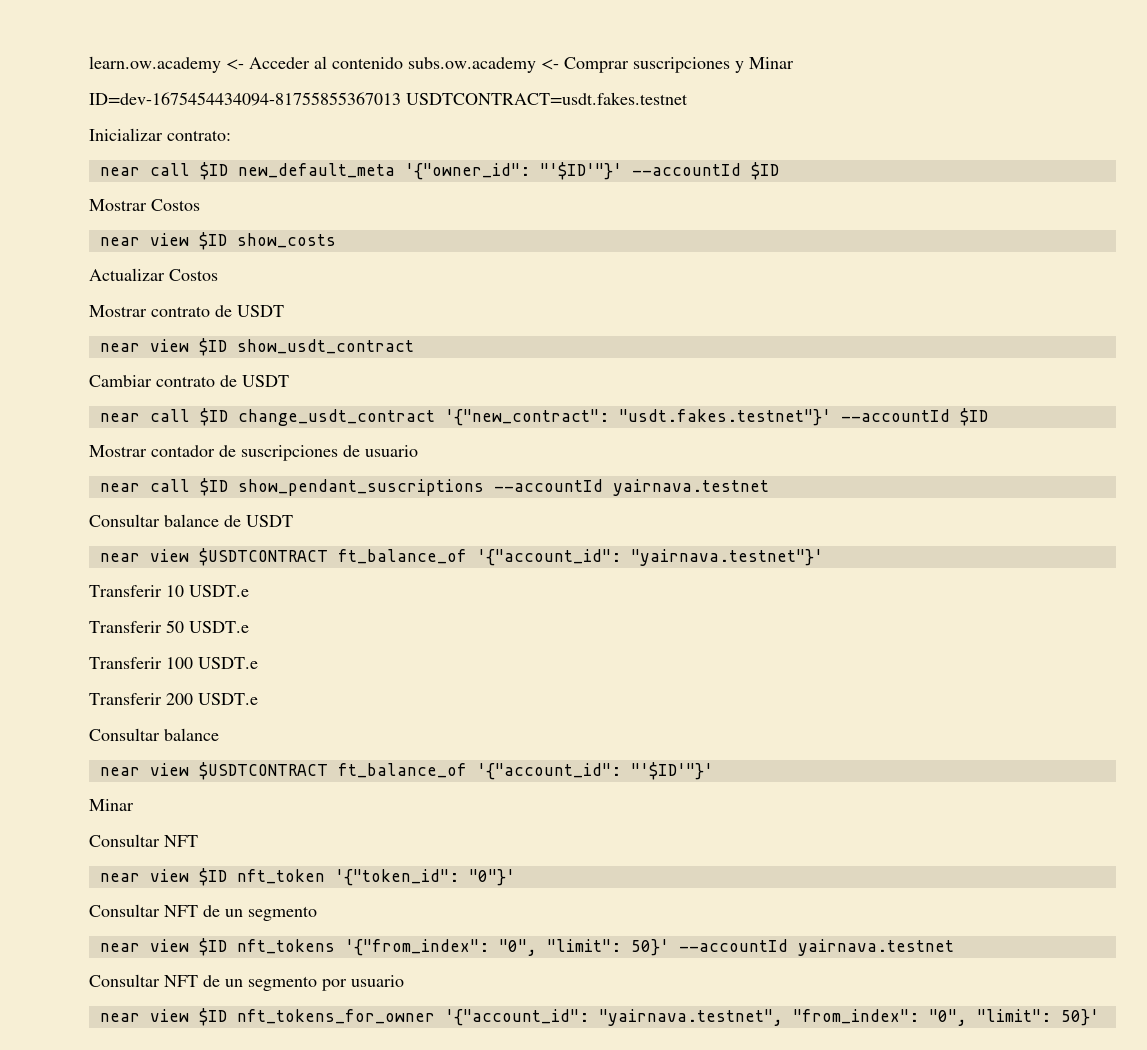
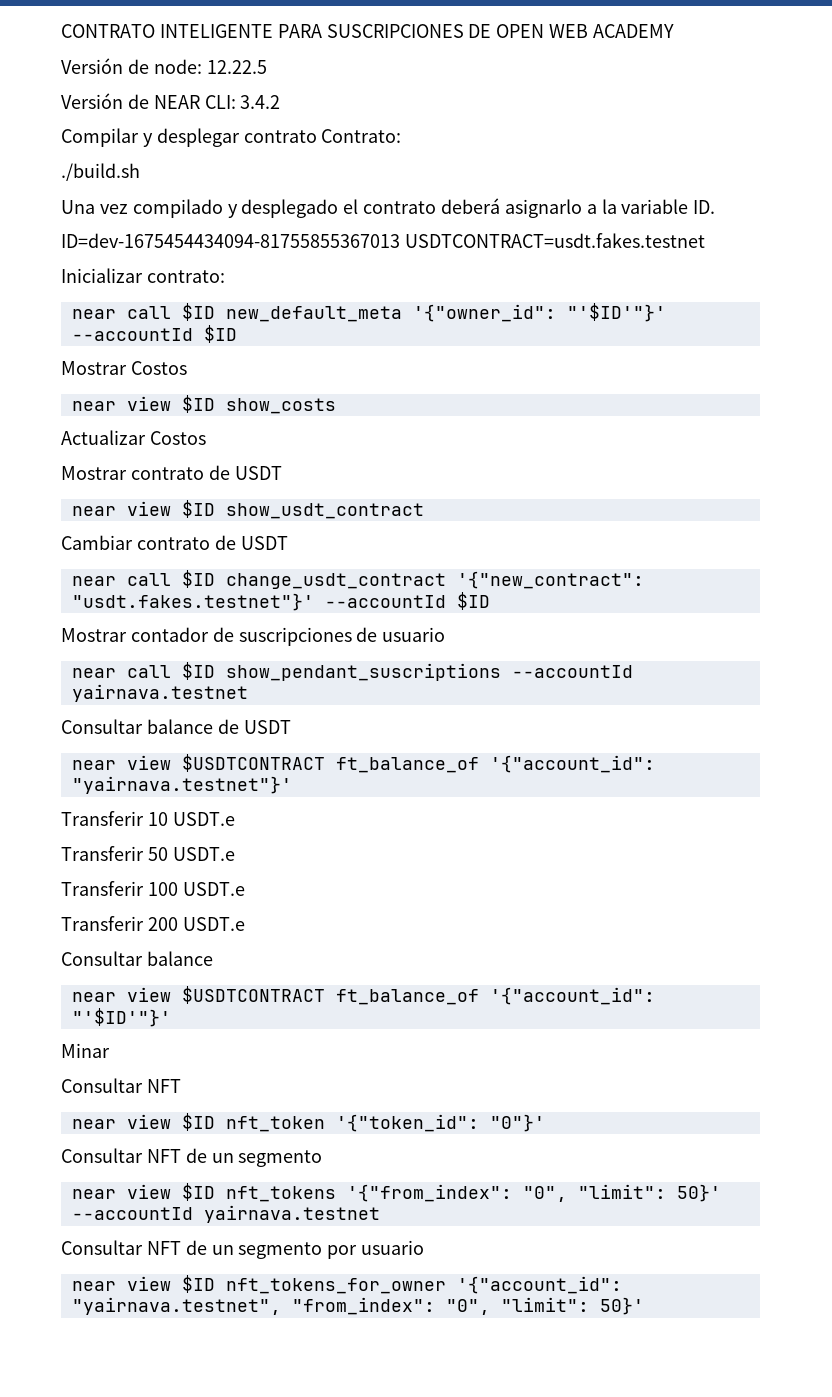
[89,56,794,73] learn.ow.academy <- Acceder al contenido subs.ow.academy <- Comprar suscripciones y Minar -> [61,24,675,38] [61,58,267,74] [61,93,281,109] [61,128,402,147] [61,163,140,181] [61,198,716,218] CONTRATO INTELIGENTE PARA SUSCRIPCIONES DE OPEN WEB ACADEMY // Versión de node: 12.22.5 // Versión de NEAR CLI: 3.4.2 // Compilar y desplegar contrato Contrato: // ./build.sh // Una vez compilado y desplegado el contrato deberá asignarlo a la variable ID.

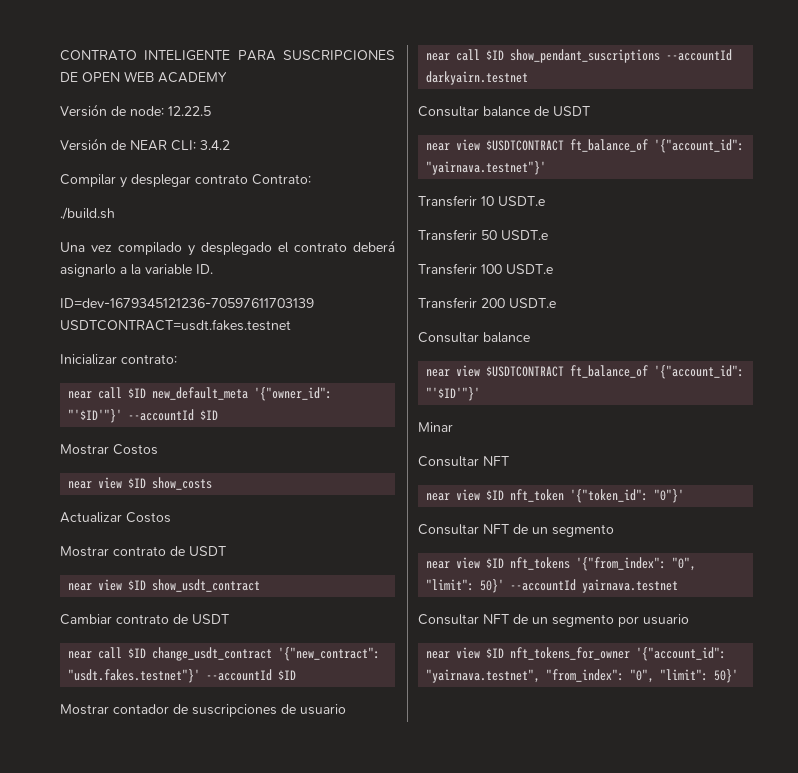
[61,233,400,248] ID=dev-1675454434094-81755855367013 -> [60,298,314,308] ID=dev-1679345121236-70597611703139
[71,684,248,702] yairnava.testnet -> [426,71,529,85] darkyairn.testnet

